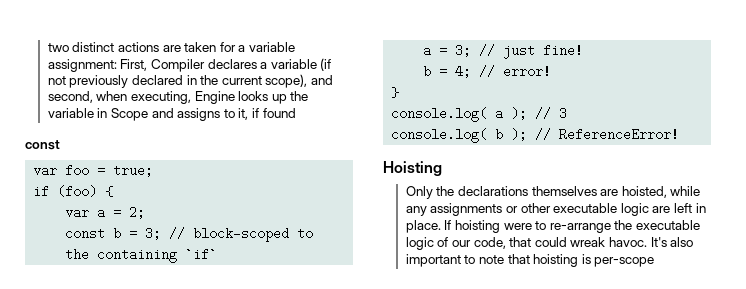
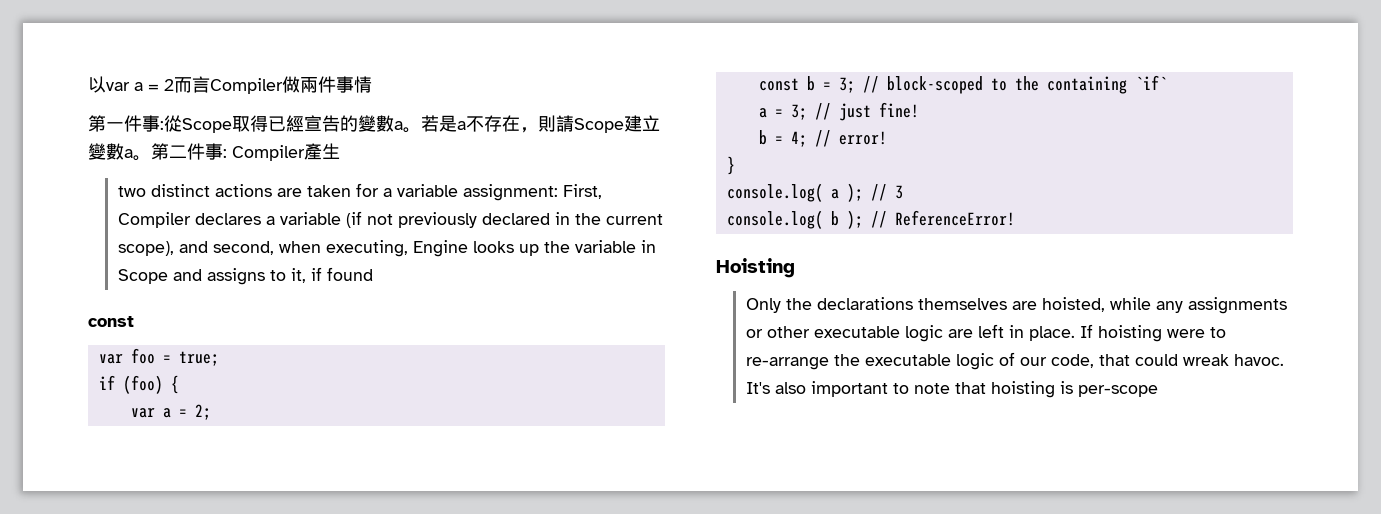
(47, 47) none -> [88,76,372,94] [88,115,660,133] [88,143,340,161] 以var a = 2而言Compiler做兩件事情 // 第一件事:從Scope取得已經宣告的變數a。若是a不存在，則請Scope建立變數a。第二件事: Compiler產生 //

